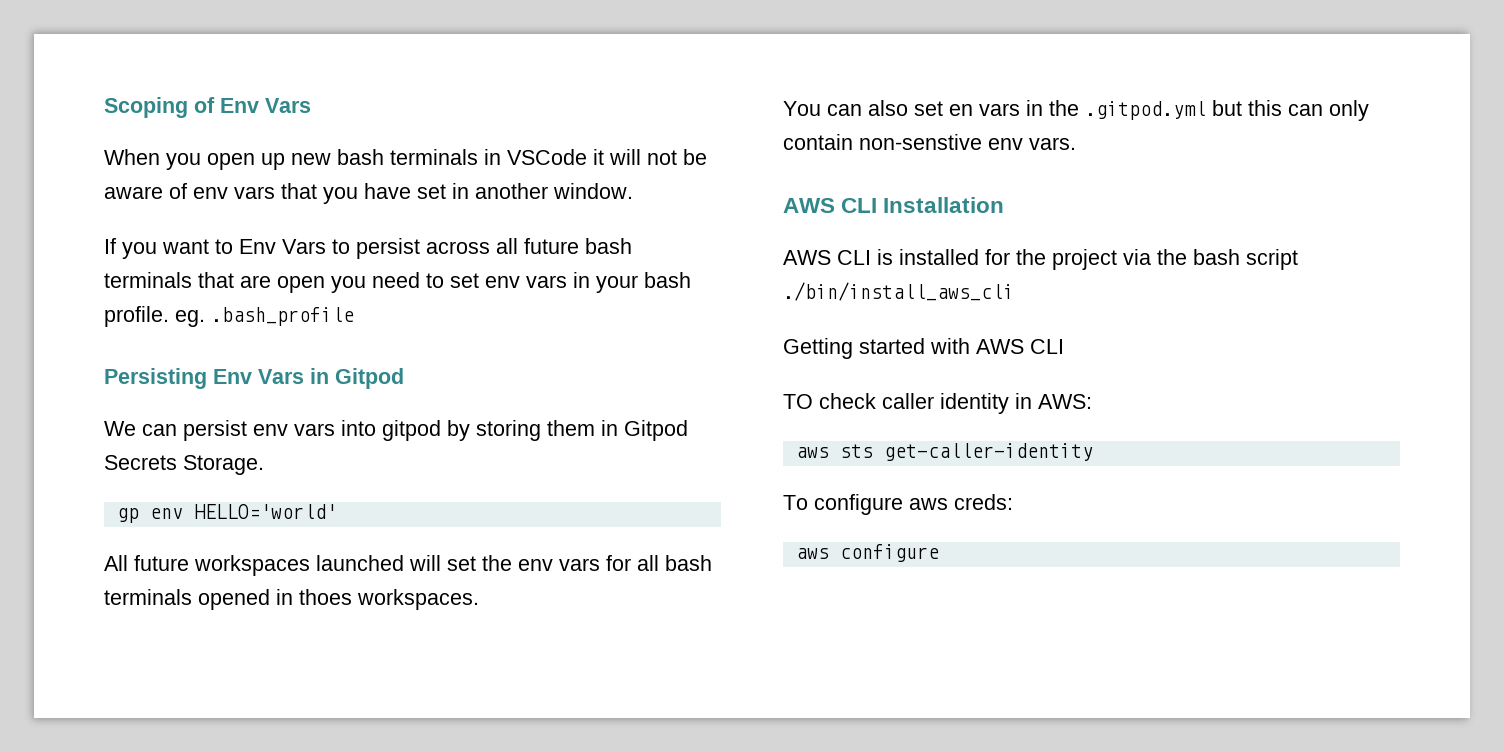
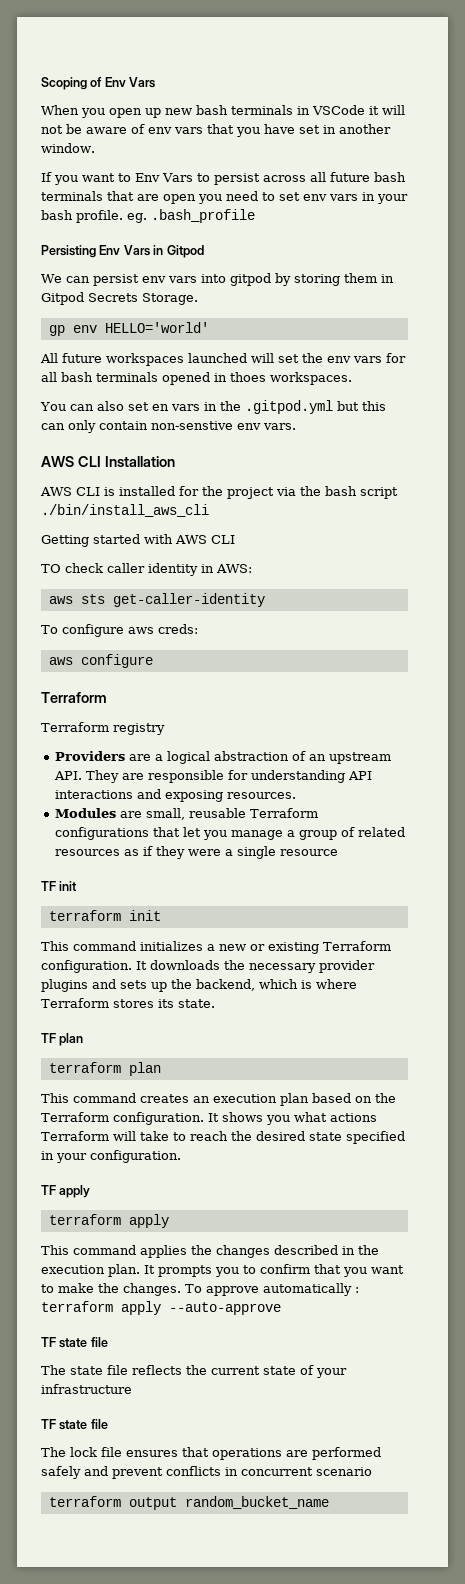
(939, 553) none -> [41,692,107,703] [41,722,165,735] [54,751,391,764] [53,770,372,783] [54,789,296,802] [54,808,318,820] [54,827,405,840] [54,846,338,859] [41,881,78,891] [48,910,161,921] [41,941,391,954] [41,960,375,973] [41,979,357,992] [41,998,215,1008] [41,1033,84,1046] [48,1062,161,1076] [41,1093,396,1106] [41,1112,377,1125] [41,1131,405,1144] [41,1150,181,1163] [41,1185,91,1198] [48,1214,169,1228] [41,1245,379,1258] [41,1264,404,1277] [41,1283,359,1296] [41,1301,281,1315] [41,1337,108,1348] [41,1365,347,1378] [41,1384,132,1394] [41,1419,108,1430] [41,1447,381,1460] [41,1466,372,1479] [48,1496,329,1510] // Terraform // Terraform registry // Providers are a logical abstraction of an upstream API. They are responsible for understanding API interactions and exposing resources. // Modules are small, reusable Terraform configurations that let you manage a group of related resources as if they were a single resource // TF init // terraform init // This command initializes a new or existing Terraform configuration. It downloads the necessary provider plugins and sets up the backend, which is where Terraform stores its state. // TF plan // terraform plan // This command creates an execution plan based on the Terraform configuration. It shows you what actions Terraform will take to reach the desired state specified in your configuration. // TF apply // terraform apply // This command applies the changes described in the execution plan. It prompts you to confirm that you want to make the changes. To approve automatically : terraform apply --auto-approve // TF state file // The state file reflects the current state of your infrastructure // TF state file // The lock file ensures that operations are performed safely and prevent conflicts in concurrent scenario // terraform output random_bucket_name

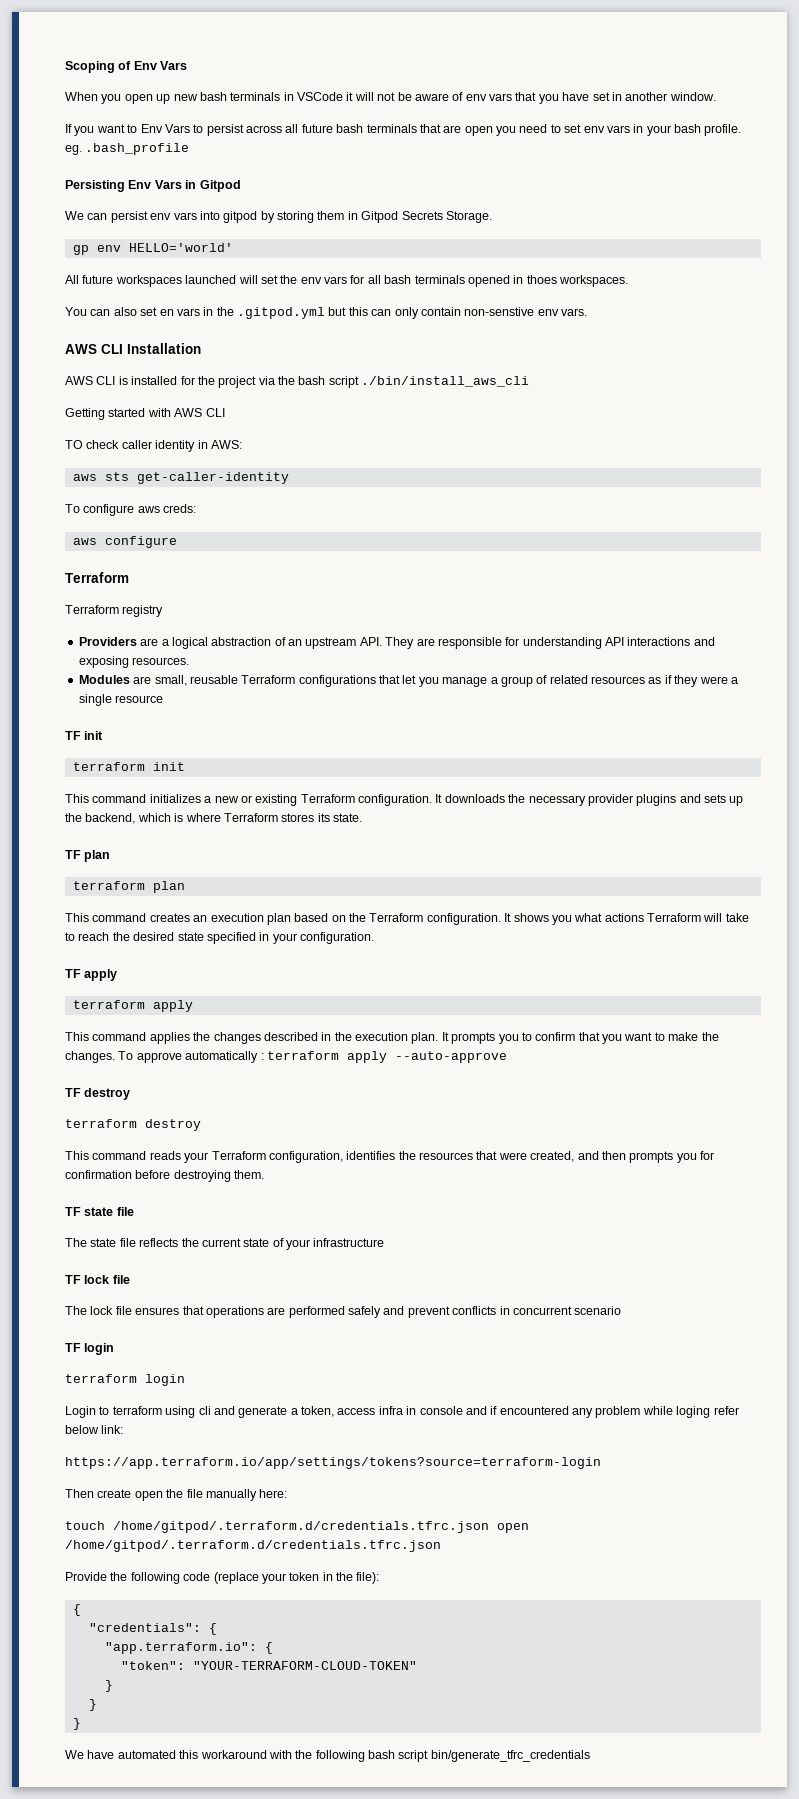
(281, 1308) none -> [65,1088,131,1100] [65,1119,201,1131] [65,1151,714,1163] [65,1170,265,1182] // TF destroy // terraform destroy // This command reads your Terraform configuration, identifies the resources that were created, and then prompts you for confirmation before destroying them.
[59,1420,88,1430] state -> [84,1275,110,1284] lock
[48,1496,329,1510] // terraform output random_bucket_name -> [65,1343,115,1355] [65,1374,185,1386] [65,1406,739,1418] [65,1425,124,1434] [65,1457,601,1469] [65,1489,288,1501] [65,1521,529,1533] [65,1540,441,1552] [65,1572,380,1584] [72,1604,81,1616] [88,1623,217,1635] [104,1642,273,1654] [120,1661,417,1670] [104,1680,113,1692] [88,1699,97,1711] [72,1718,81,1730] [65,1750,590,1762] // TF login // terraform login // Login to terraform using cli and generate a token, access infra in console and if encountered any problem while loging refer below link: // https://app.terraform.io/app/settings/tokens?source=terraform-login // Then create open the file manually here: // touch /home/gitpod/.terraform.d/credentials.tfrc.json open /home/gitpod/.terraform.d/credentials.tfrc.json // Provide the following code (replace your token in the file): // { // "credentials": { // "app.terraform.io": { // "token": "YOUR-TERRAFORM-CLOUD-TOKEN" // } // } // } // We have automated this workaround with the following bash script bin/generate_tfrc_credentials

